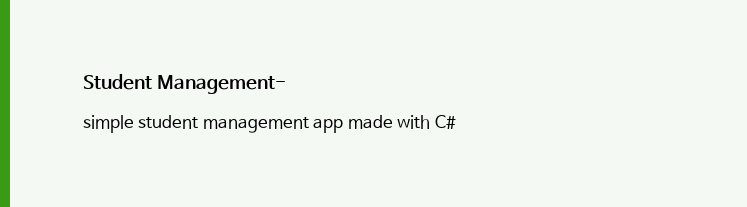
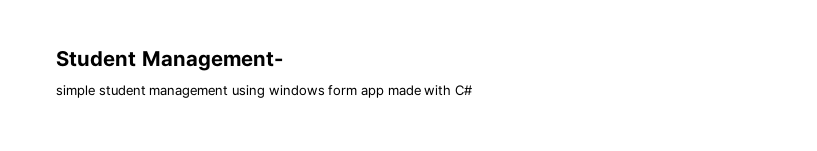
(309, 125) none -> [231,85,358,98] using windows form

